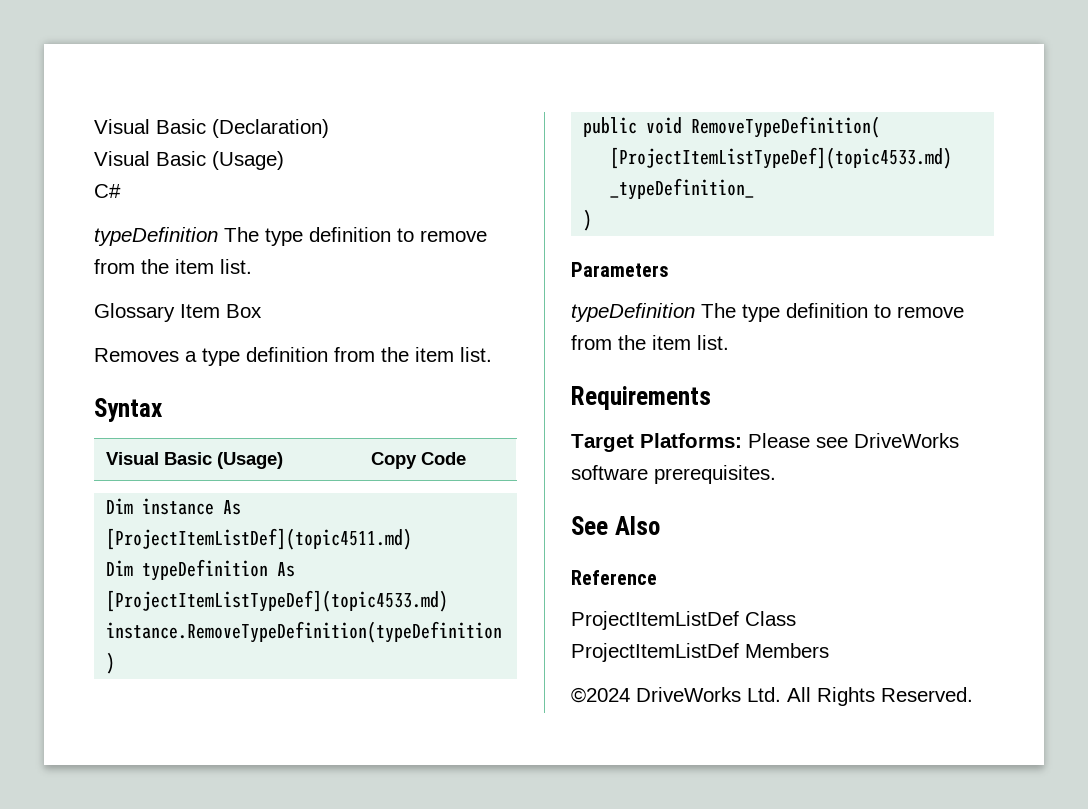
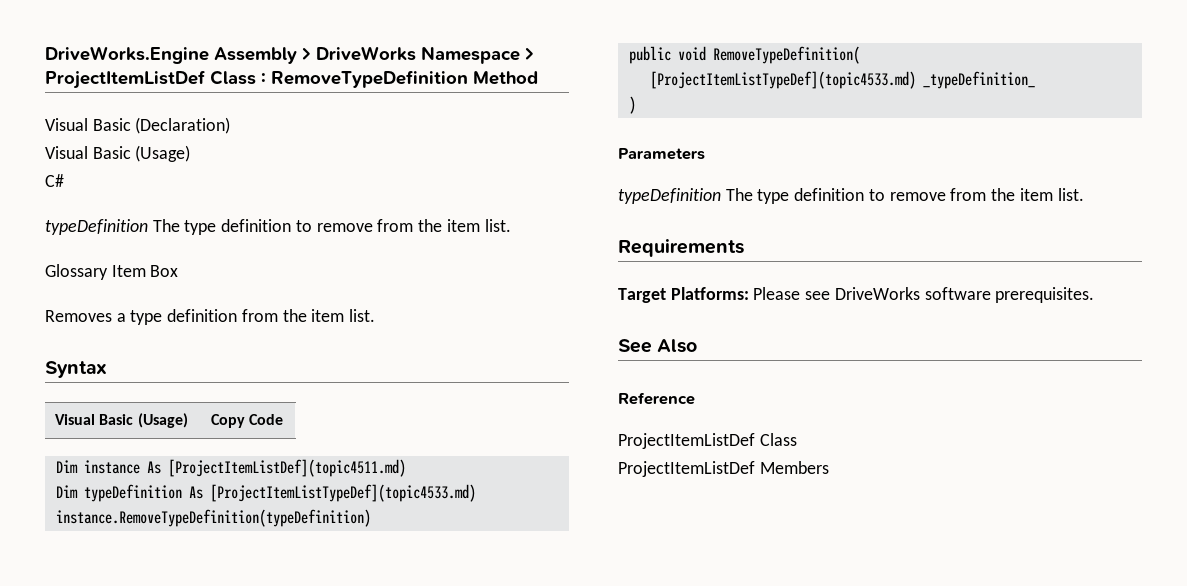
(94, 126) none -> [45,46,534,64] [45,70,538,89] DriveWorks.Engine Assembly > DriveWorks Namespace > ProjectItemListDef Class : RemoveTypeDefinition Method //
[571,687,973,706] // ©2024 DriveWorks Ltd. All Rights Reserved. -> (829, 467) none

